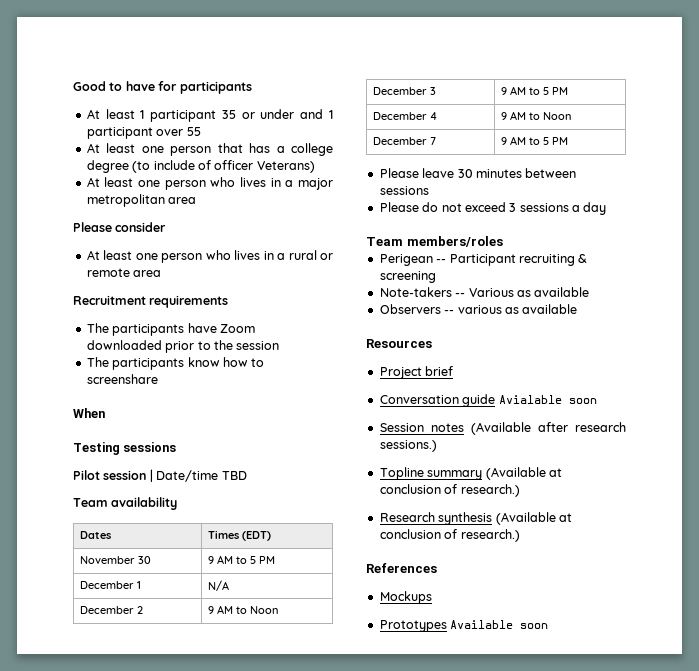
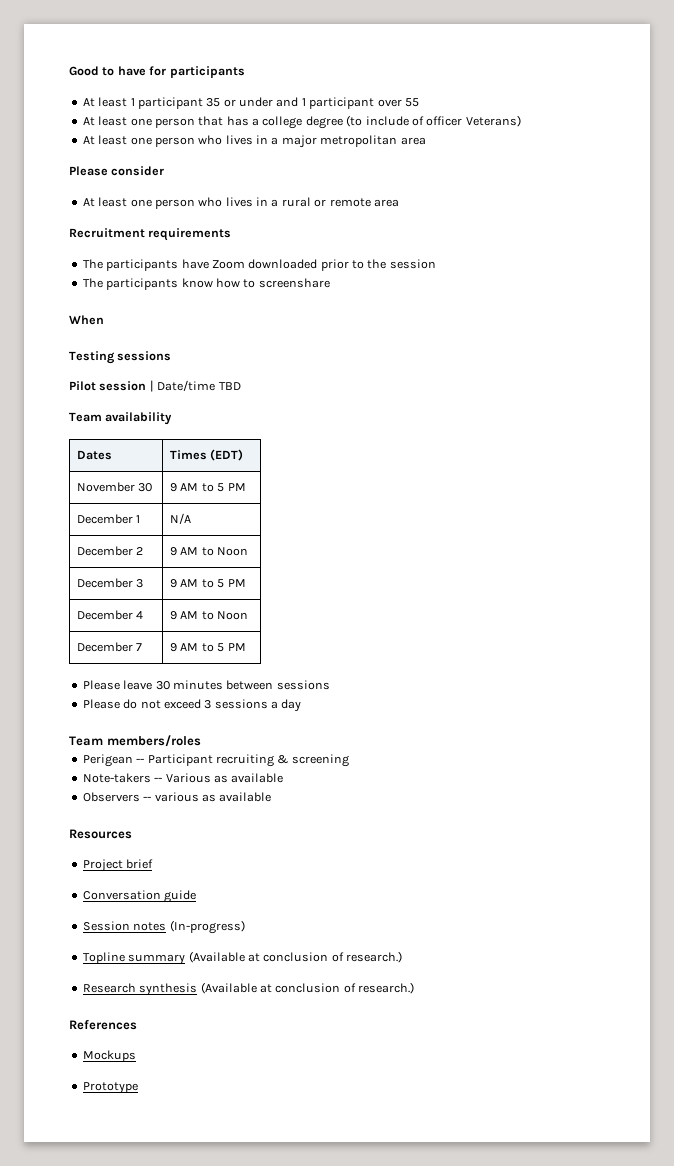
[498,395,597,404] Avialable soon -> (197, 896) none
[470,422,626,435] [379,440,437,452] (Available after research sessions.) -> [169,920,245,934] (In-progress)
[379,620,549,632] Prototypes Available soon -> [82,1082,138,1094] Prototype

